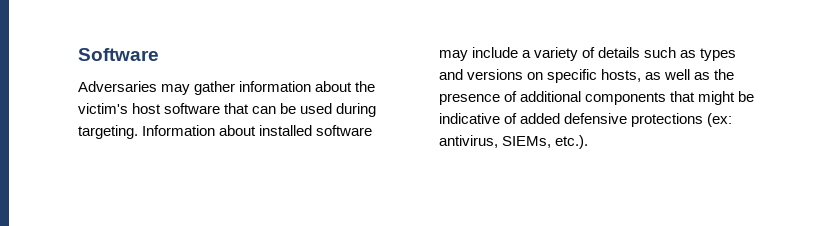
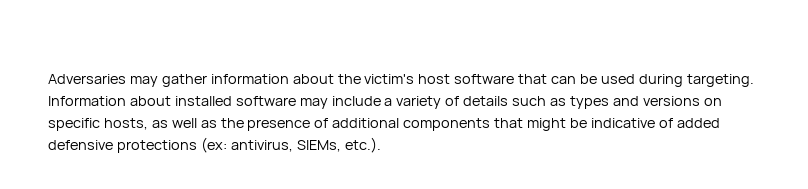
[78,48,159,61] Software // -> (48, 79) none

